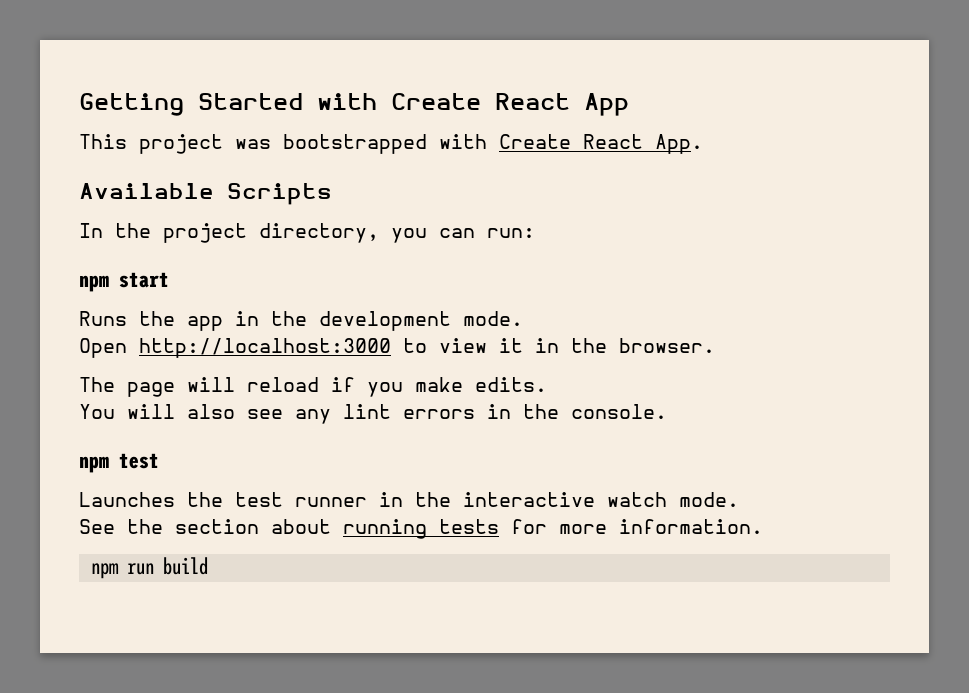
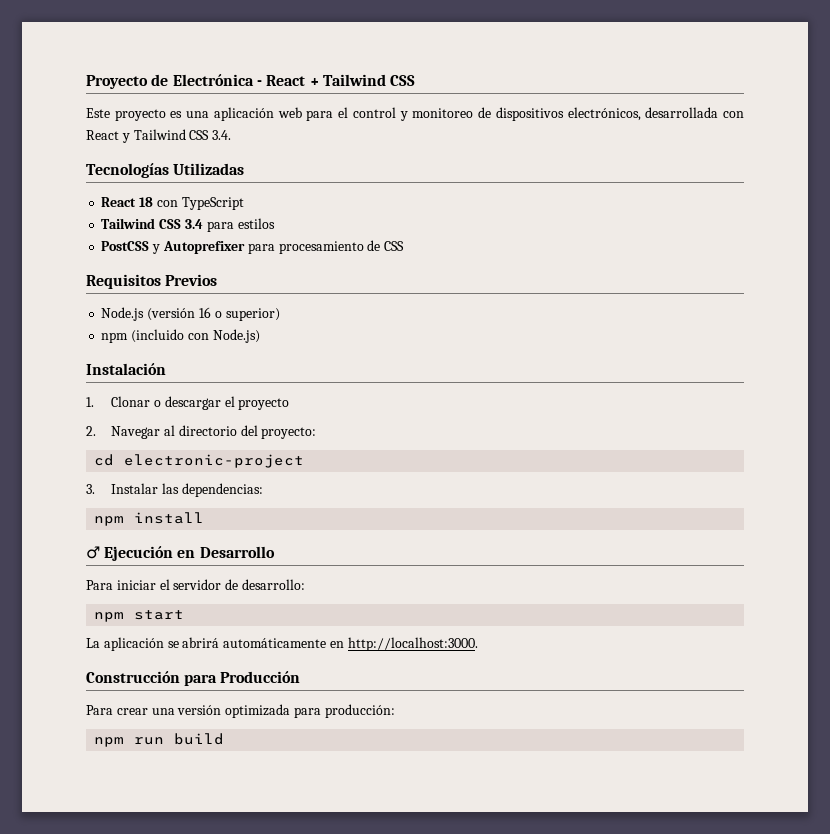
[79,93,629,116] [79,134,703,154] [79,183,332,205] [79,223,535,243] [79,272,169,292] [79,311,523,331] [79,338,715,358] [79,377,547,397] [79,404,667,424] [79,453,159,473] [79,492,739,507] [79,519,763,539] Getting Started with Create React App // This project was bootstrapped with Create React App. // Available Scripts // In the project directory, you can run: // npm start // Runs the app in the development mode. // Open http://localhost:3000 to view it in the browser. // The page will reload if you make edits. // You will also see any lint errors in the console. // npm test // Launches the test runner in the interactive watch mode. // See the section about running tests for more information. -> [86,74,416,89] [86,107,745,121] [86,129,232,143] [86,163,245,178] [101,197,244,210] [101,218,275,232] [101,240,405,254] [86,274,218,289] [101,307,280,321] [101,329,260,343] [86,363,166,375] [86,396,290,410] [86,425,317,439] [94,454,305,468] [86,483,263,497] [94,512,205,526] [86,546,275,561] [86,579,305,590] [94,610,185,622] [86,637,478,651] [86,671,301,686] [86,704,395,718] Proyecto de Electrónica - React + Tailwind CSS // Este proyecto es una aplicación web para el control y monitoreo de dispositivos electrónicos, desarrollada con React y Tailwind CSS 3.4. // Tecnologías Utilizadas // React 18 con TypeScript // Tailwind CSS 3.4 para estilos // PostCSS y Autoprefixer para procesamiento de CSS // Requisitos Previos // Node.js (versión 16 o superior) // npm (incluido con Node.js) // Instalación // 1. Clonar o descargar el proyecto // 2. Navegar al directorio del proyecto: // cd electronic-project // 3. Instalar las dependencias: // npm install // ♂ Ejecución en Desarrollo // Para iniciar el servidor de desarrollo: // npm start // La aplicación se abrirá automáticamente en http://localhost:3000. // Construcción para Producción // Para crear una versión optimizada para producción:

